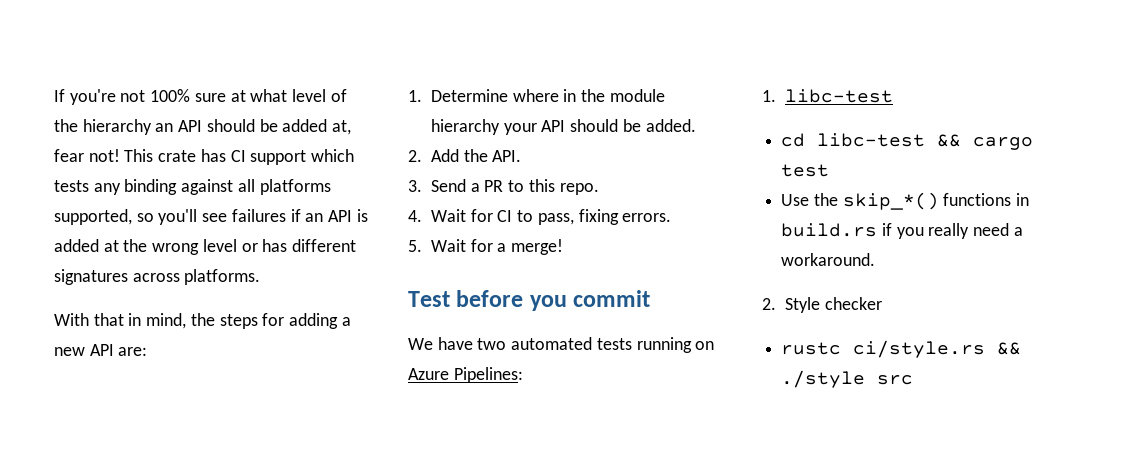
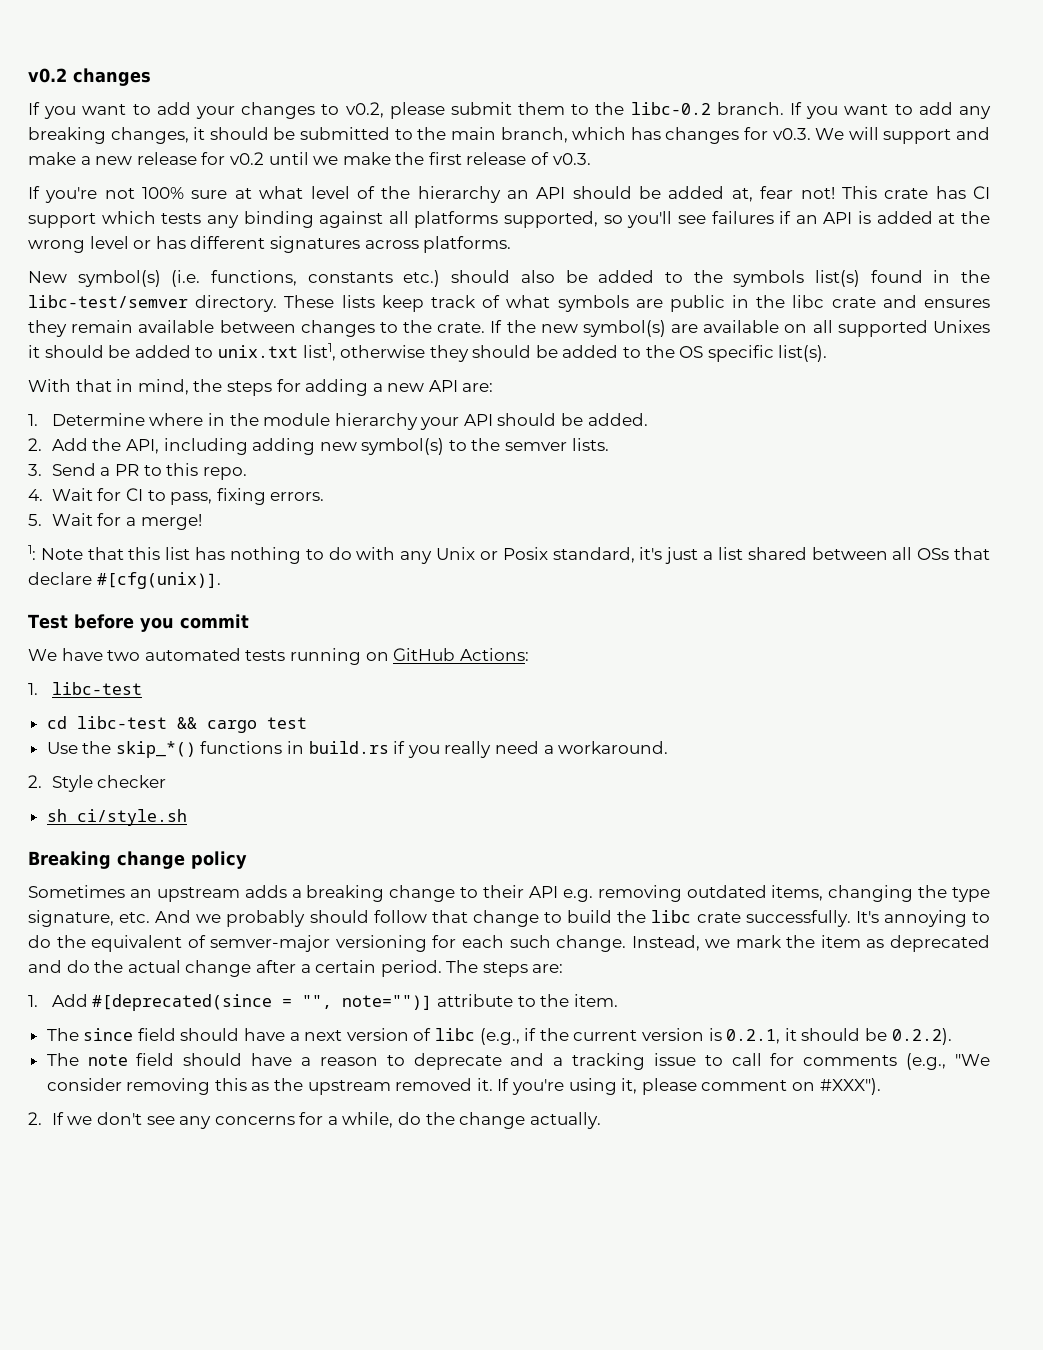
(54, 95) none -> [28,68,151,86] [28,102,991,119] [28,127,990,144] [28,152,591,165] v0.2 changes // If you want to add your changes to v0.2, please submit them to the libc-0.2 branch. If you want to add any breaking changes, it should be submitted to the main branch, which has changes for v0.3. We will support and make a new release for v0.2 until we make the first release of v0.3. //
(261, 277) none -> [28,270,990,287] [28,295,990,312] [28,320,990,337] [28,343,828,362] // New symbol(s) (i.e. functions, constants etc.) should also be added to the symbols list(s) found in the libc-test/semver directory. These lists keep track of what symbols are public in the libc crate and ensures they remain available between changes to the crate. If the new symbol(s) are available on all supported Unixes it should be added to unix.txt list1, otherwise they should be added to the OS specific list(s).
[492,150,522,162] API. -> [125,438,609,455] API, including adding new symbol(s) to the semver lists.
(564, 247) none -> [28,545,991,564] [28,572,221,589] // 1: Note that this list has nothing to do with any Unix or Posix standard, it's just a list shared between all OSs that declare #[cfg(unix)].
[408,367,523,383] Azure Pipelines: -> [393,648,529,661] GitHub Actions:
[781,340,1022,358] [781,370,914,388] rustc ci/style.rs && ./style src -> [46,809,187,826] [28,851,247,869] [28,885,990,902] [28,910,991,927] [28,935,990,952] [28,960,564,977] [28,994,618,1011] [46,1028,952,1045] [46,1053,991,1070] [46,1078,881,1095] [28,1112,601,1129] sh ci/style.sh // Breaking change policy // Sometimes an upstream adds a breaking change to their API e.g. removing outdated items, changing the type signature, etc. And we probably should follow that change to build the libc crate successfully. It's annoying to do the equivalent of semver-major versioning for each such change. Instead, we mark the item as deprecated and do the actual change after a certain period. The steps are: // 1. Add #[deprecated(since = "", note="")] attribute to the item. // The since field should have a next version of libc (e.g., if the current version is 0.2.1, it should be 0.2.2). // The note field should have a reason to deprecate and a tracking issue to call for comments (e.g., "We consider removing this as the upstream removed it. If you're using it, please comment on #XXX"). // 2. If we don't see any concerns for a while, do the change actually.

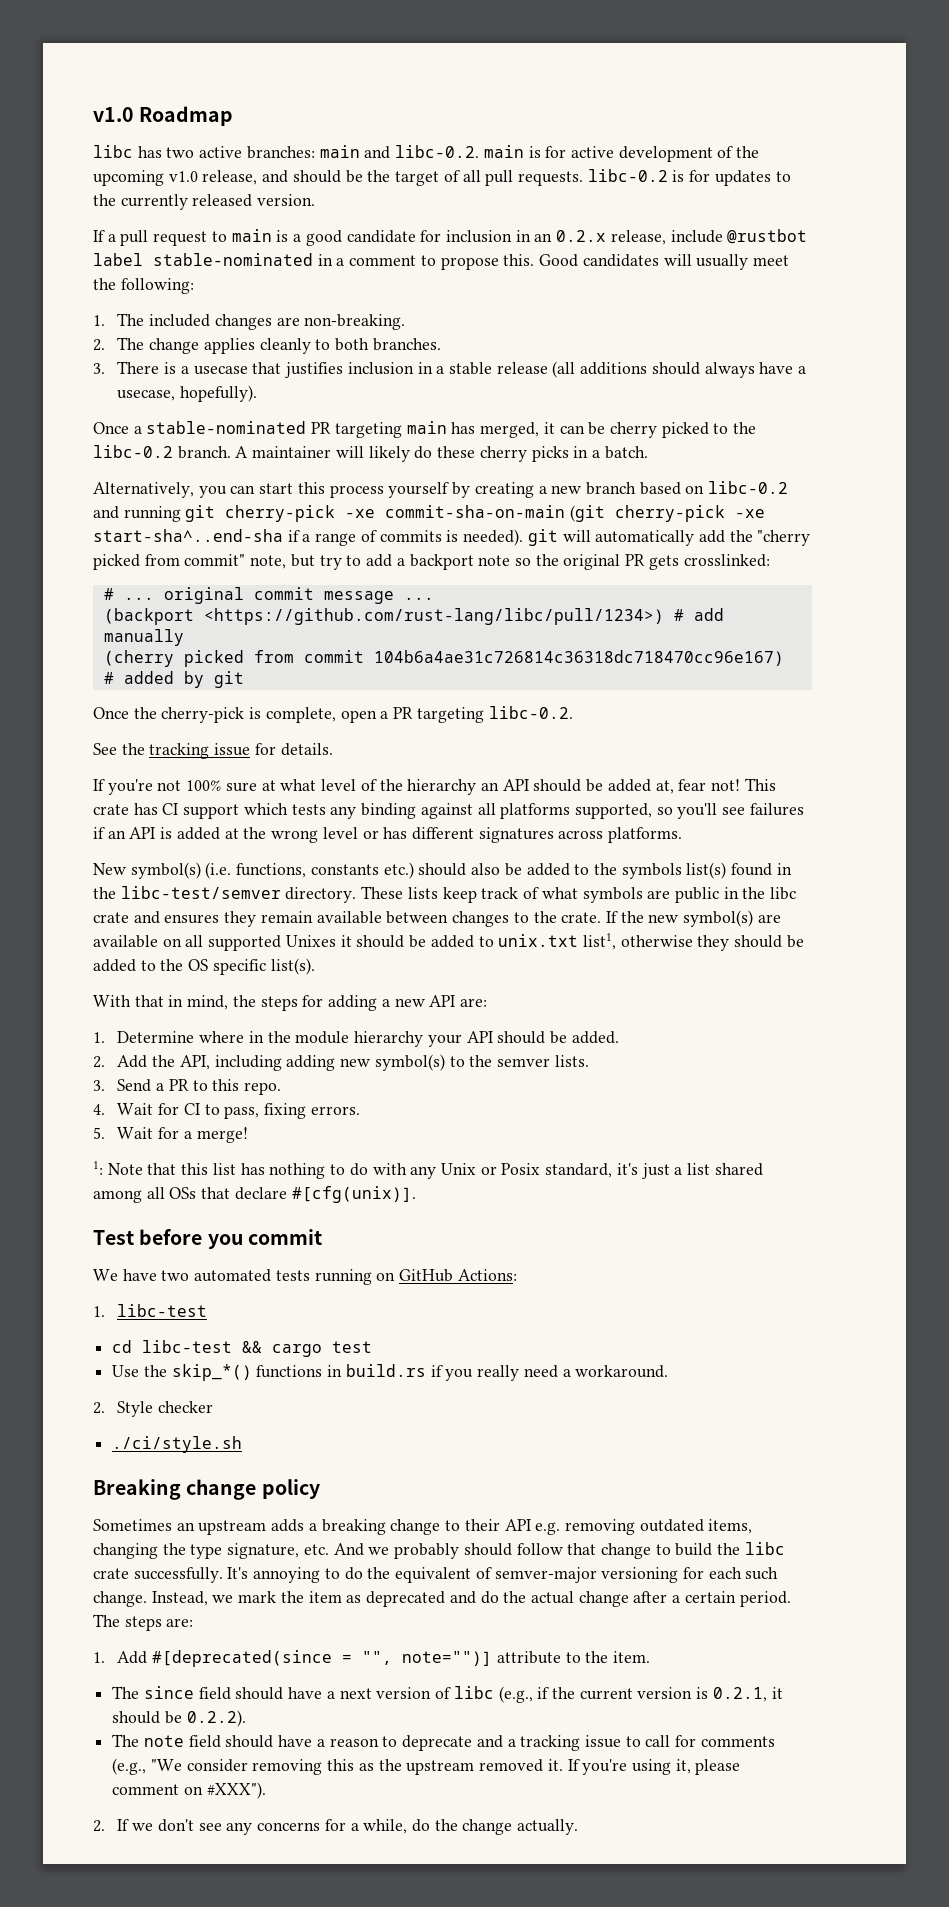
[28,68,151,86] [28,102,991,119] [28,127,990,144] [28,152,591,165] v0.2 changes // If you want to add your changes to v0.2, please submit them to the libc-0.2 branch. If you want to add any breaking changes, it should be submitted to the main branch, which has changes for v0.3. We will support and make a new release for v0.2 until we make the first release of v0.3. -> [93,106,234,126] [93,145,760,162] [93,169,791,186] [93,194,316,210] [93,229,808,246] [93,253,789,270] [93,278,194,294] [93,313,406,330] [93,337,441,354] [93,361,807,378] [117,385,258,402] [93,421,757,438] [93,445,648,462] [93,481,789,498] [93,505,766,522] [93,529,811,546] [93,554,770,570] [103,587,434,604] [103,608,724,625] [103,629,184,646] [103,650,784,667] [103,671,244,688] [93,706,573,723] [93,743,333,759] v1.0 Roadmap // libc has two active branches: main and libc-0.2. main is for active development of the upcoming v1.0 release, and should be the target of all pull requests. libc-0.2 is for updates to the currently released version. // If a pull request to main is a good candidate for inclusion in an 0.2.x release, include @rustbot label stable-nominated in a comment to propose this. Good candidates will usually meet the following: // 1. The included changes are non-breaking. // 2. The change applies cleanly to both branches. // 3. There is a usecase that justifies inclusion in a stable release (all additions should always have a usecase, hopefully). // Once a stable-nominated PR targeting main has merged, it can be cherry picked to the libc-0.2 branch. A maintainer will likely do these cherry picks in a batch. // Alternatively, you can start this process yourself by creating a new branch based on libc-0.2 and running git cherry-pick -xe commit-sha-on-main (git cherry-pick -xe start-sha^..end-sha if a range of commits is needed). git will automatically add the "cherry picked from commit" note, but try to add a backport note so the original PR gets crosslinked: // # ... original commit message ... // (backport <https://github.com/rust-lang/libc/pull/1234>) # add manually // (cherry picked from commit 104b6a4ae31c726814c36318dc718470cc96e167) # added by git // Once the cherry-pick is complete, open a PR targeting libc-0.2. // See the tracking issue for details.
[811,547,888,560] between -> [93,1190,142,1203] among
[46,809,187,826] sh ci/style.sh -> [112,1436,243,1453] ./ci/style.sh

